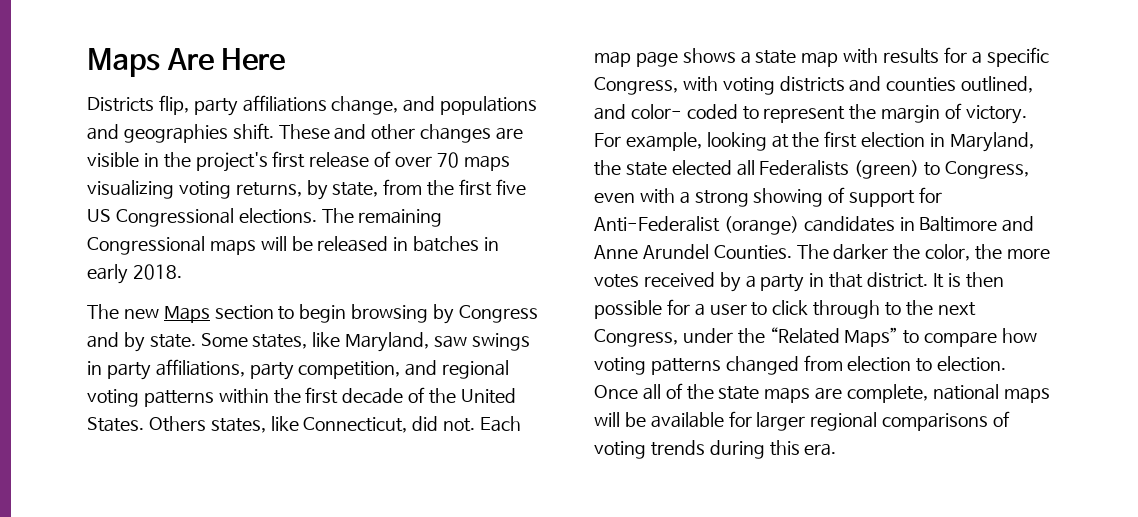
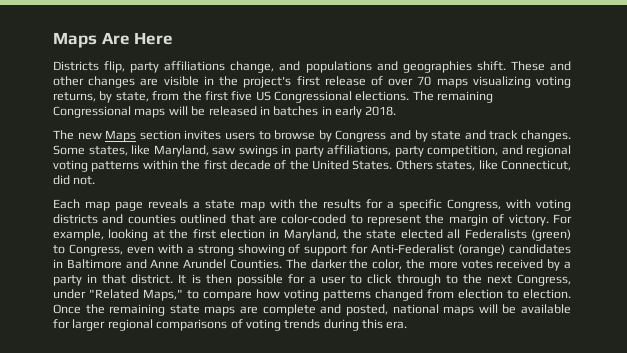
[278,304,538,324] [87,332,196,352] to begin browsing by Congress and by state. -> [184,130,572,142] invites users to browse by Congress and by state and track changes.
(476, 425) none -> (96, 180) //
[682,48,736,63] shows -> [147,199,188,209] reveals
(879, 56) none -> [299,199,319,209] the
[961,76,1034,93] [594,104,738,120] outlined, and color- coded -> [180,214,347,224] outlined that are color-coded
[737,327,899,347] the “Related Maps” -> [89,289,183,301] "Related Maps,"
[642,383,929,403] all of the state maps are complete, -> [85,304,388,316] the remaining state maps are complete and posted,

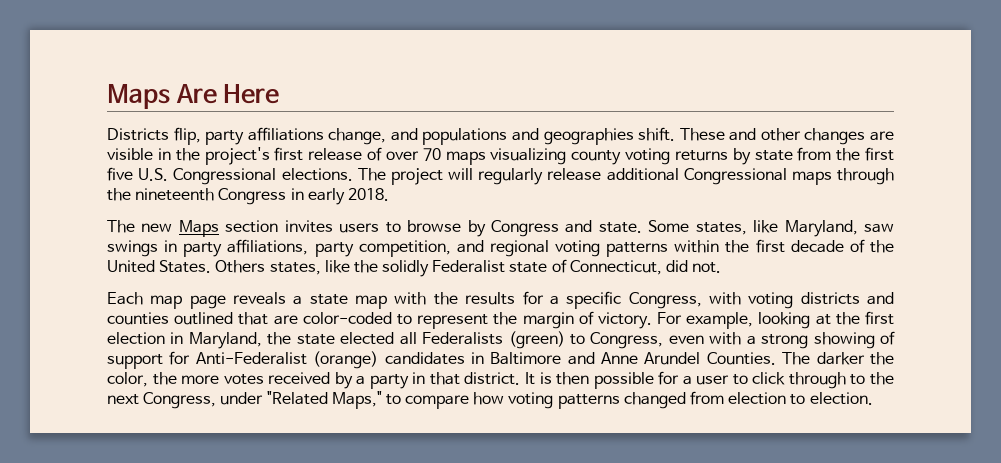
[536,76,571,88] [53,91,149,103] voting returns, by state, -> [571,148,793,165] county voting returns by state
[255,91,271,101] US -> [138,168,169,181] U.S.
[437,91,494,103] [53,106,319,118] remaining Congressional maps will be released in batches -> [390,168,894,185] [107,188,287,205] project will regularly release additional Congressional maps through the nineteenth Congress
[414,130,572,142] by state and track changes. -> [598,222,642,233] state.
(498, 165) none -> [353,259,567,277] the solidly Federalist state of
[53,304,572,316] [53,319,408,331] Once the remaining state maps are complete and posted, national maps will be available for larger regional comparisons of voting trends during this era. -> (873, 398) none

